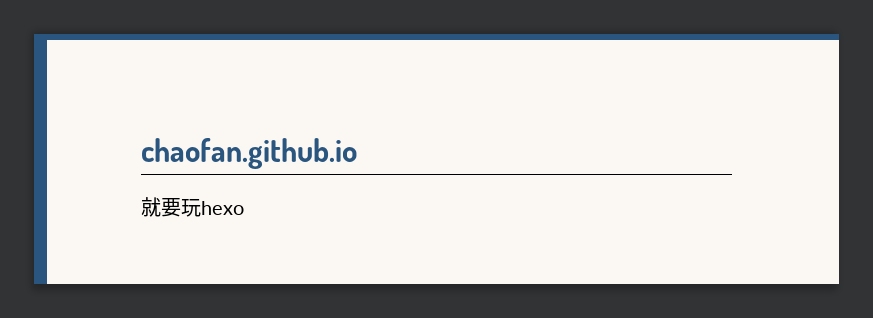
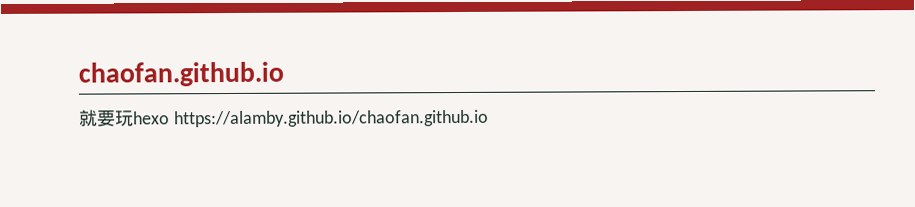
(244, 208) none -> [173,109,489,128] https://alamby.github.io/chaofan.github.io

